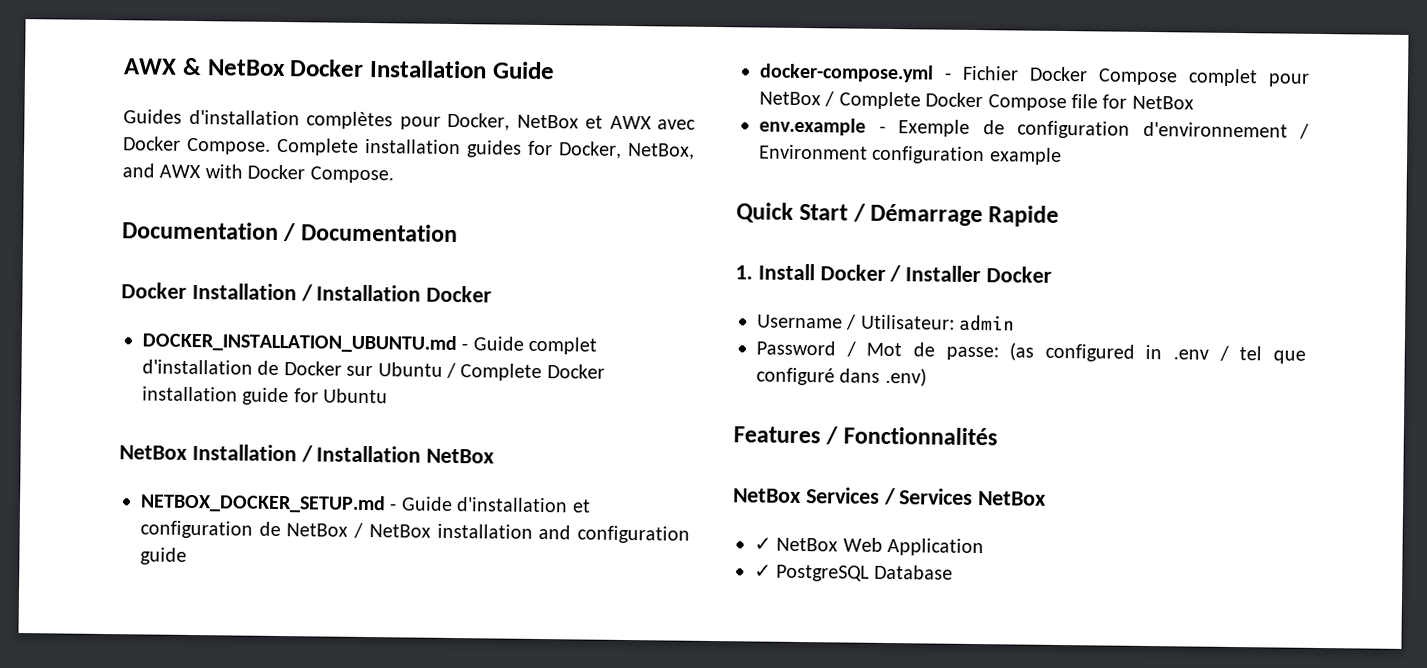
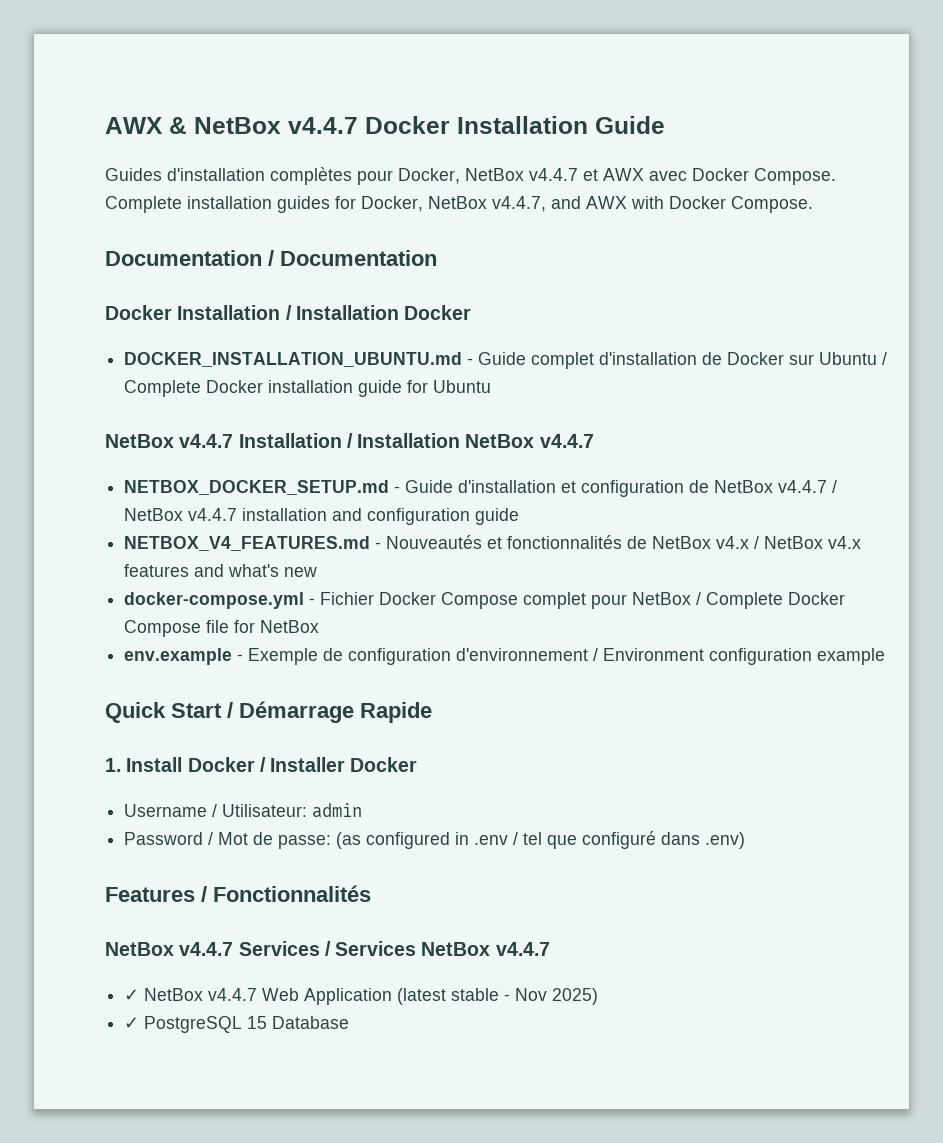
(286, 68) none -> [288,117,358,134] v4.4.7
(579, 121) none -> [529,168,578,181] v4.4.7
[628,143,695,160] NetBox, -> [428,196,546,212] NetBox v4.4.7,
(187, 452) none -> [179,434,234,448] v4.4.7
(495, 456) none -> [539,434,594,448] v4.4.7
[353,522,431,538] / NetBox -> [778,480,838,493] [124,508,238,521] v4.4.7 / NetBox v4.4.7
(187, 556) none -> [124,535,862,551] [124,564,318,577] // NETBOX_V4_FEATURES.md - Nouveautés et fonctionnalités de NetBox v4.x / NetBox v4.x features and what's new
(801, 496) none -> [179,942,234,956] v4.4.7
(1047, 498) none -> [495,942,550,956] v4.4.7
(839, 544) none -> [208,988,258,1001] v4.4.7
(985, 547) none -> [397,988,599,1005] (latest stable - Nov 2025)
(871, 573) none -> [247,1016,268,1029] 15

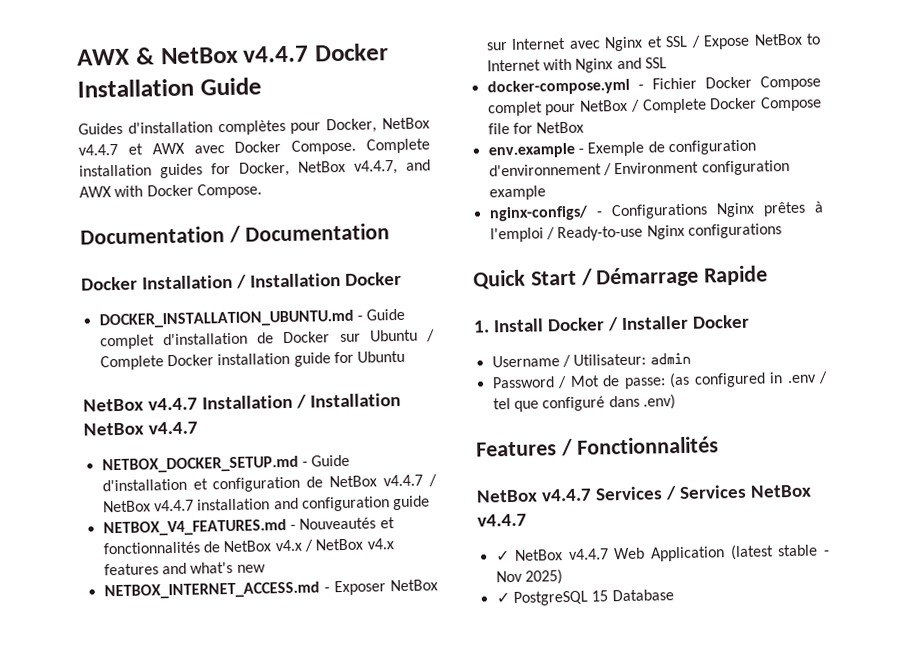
(318, 572) none -> [103,579,438,600] [485,33,821,52] [486,57,667,73] // NETBOX_INTERNET_ACCESS.md - Exposer NetBox sur Internet avec Nginx et SSL / Expose NetBox to Internet with Nginx and SSL
(886, 656) none -> [488,201,824,222] [489,223,782,243] // nginx-configs/ - Configurations Nginx prêtes à l'emploi / Ready-to-use Nginx configurations

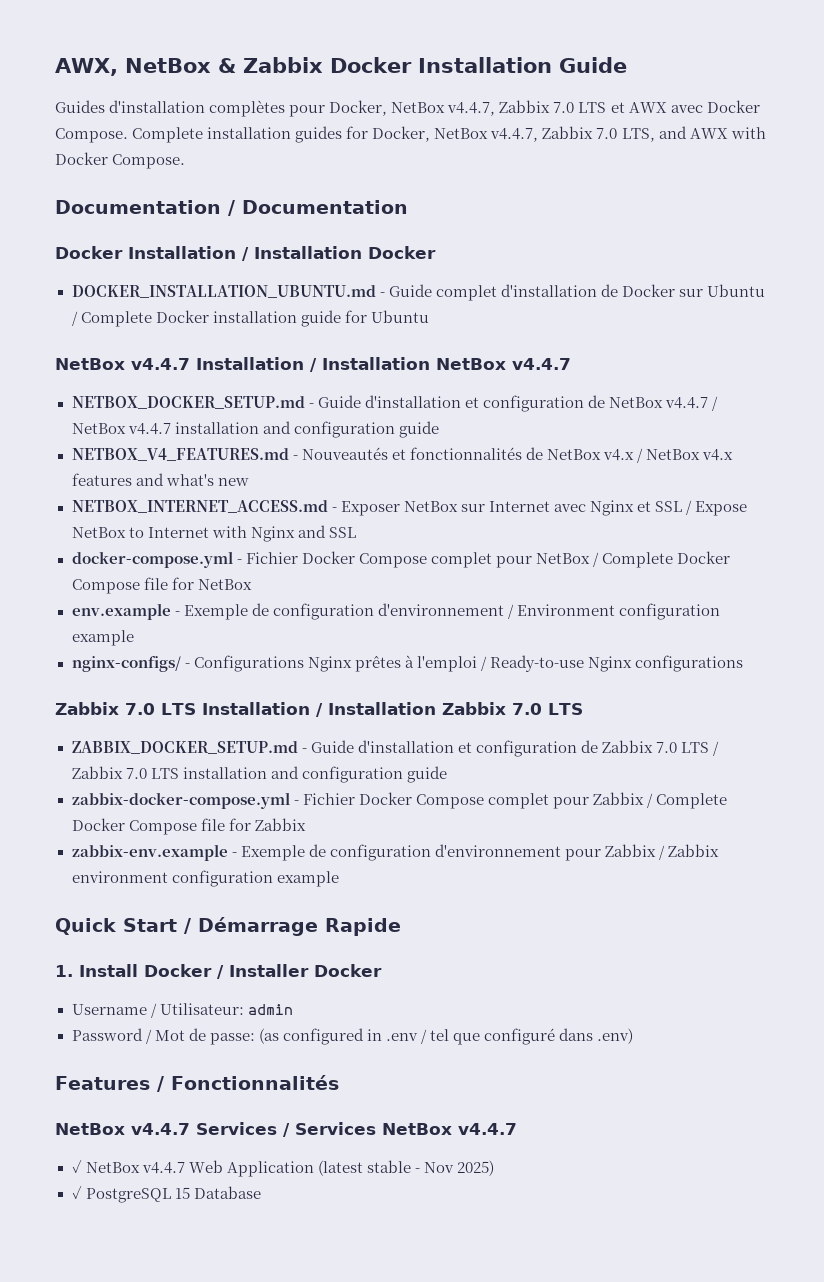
[77,45,310,66] AWX & NetBox v4.4.7 -> [55,57,323,76] AWX, NetBox & Zabbix
[78,143,118,156] v4.4.7 -> [447,100,607,116] v4.4.7, Zabbix 7.0 LTS
(398, 167) none -> [542,126,655,142] Zabbix 7.0 LTS,
(782, 231) none -> [55,702,583,717] [71,740,719,757] [71,766,447,783] [71,792,727,809] [71,818,306,835] [71,844,719,861] [71,870,339,887] // Zabbix 7.0 LTS Installation / Installation Zabbix 7.0 LTS // ZABBIX_DOCKER_SETUP.md - Guide d'installation et configuration de Zabbix 7.0 LTS / Zabbix 7.0 LTS installation and configuration guide // zabbix-docker-compose.yml - Fichier Docker Compose complet pour Zabbix / Complete Docker Compose file for Zabbix // zabbix-env.example - Exemple de configuration d'environnement pour Zabbix / Zabbix environment configuration example

